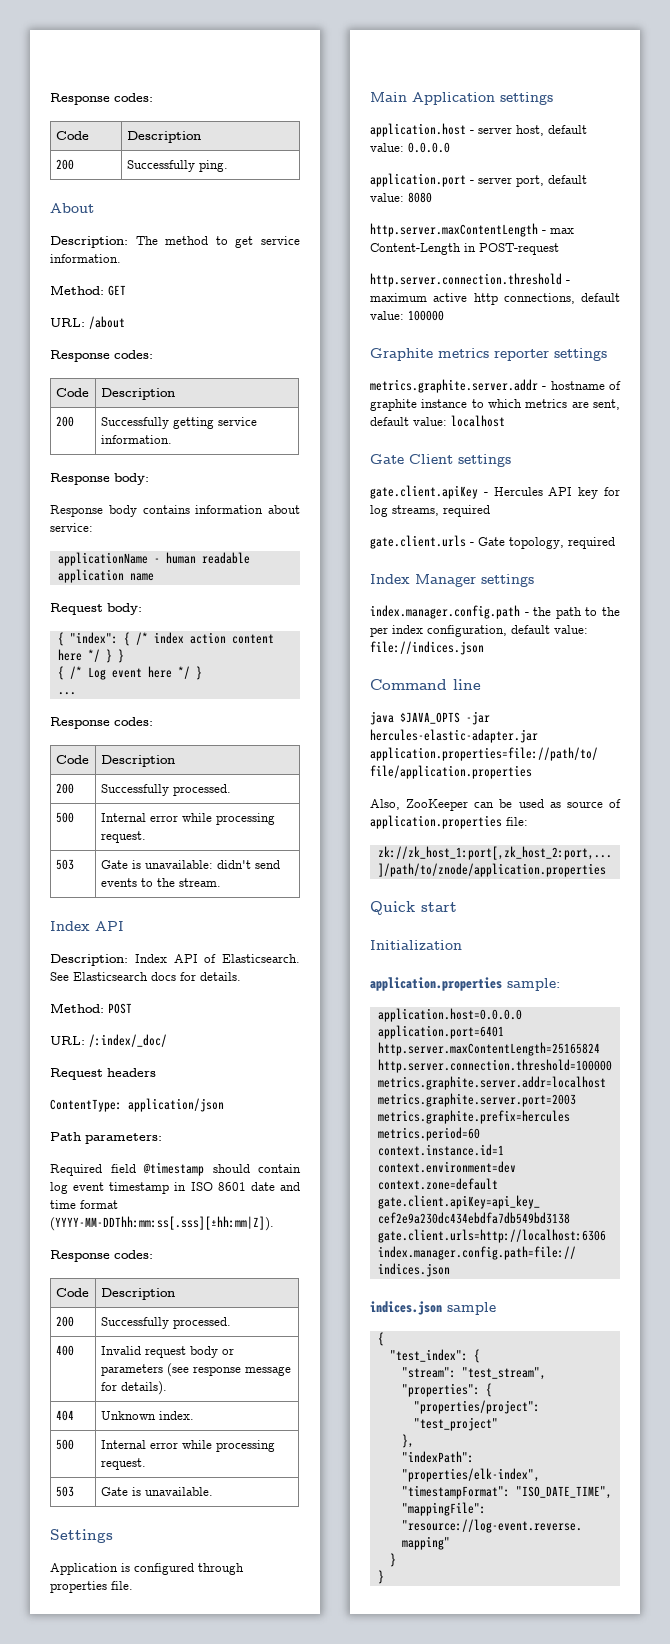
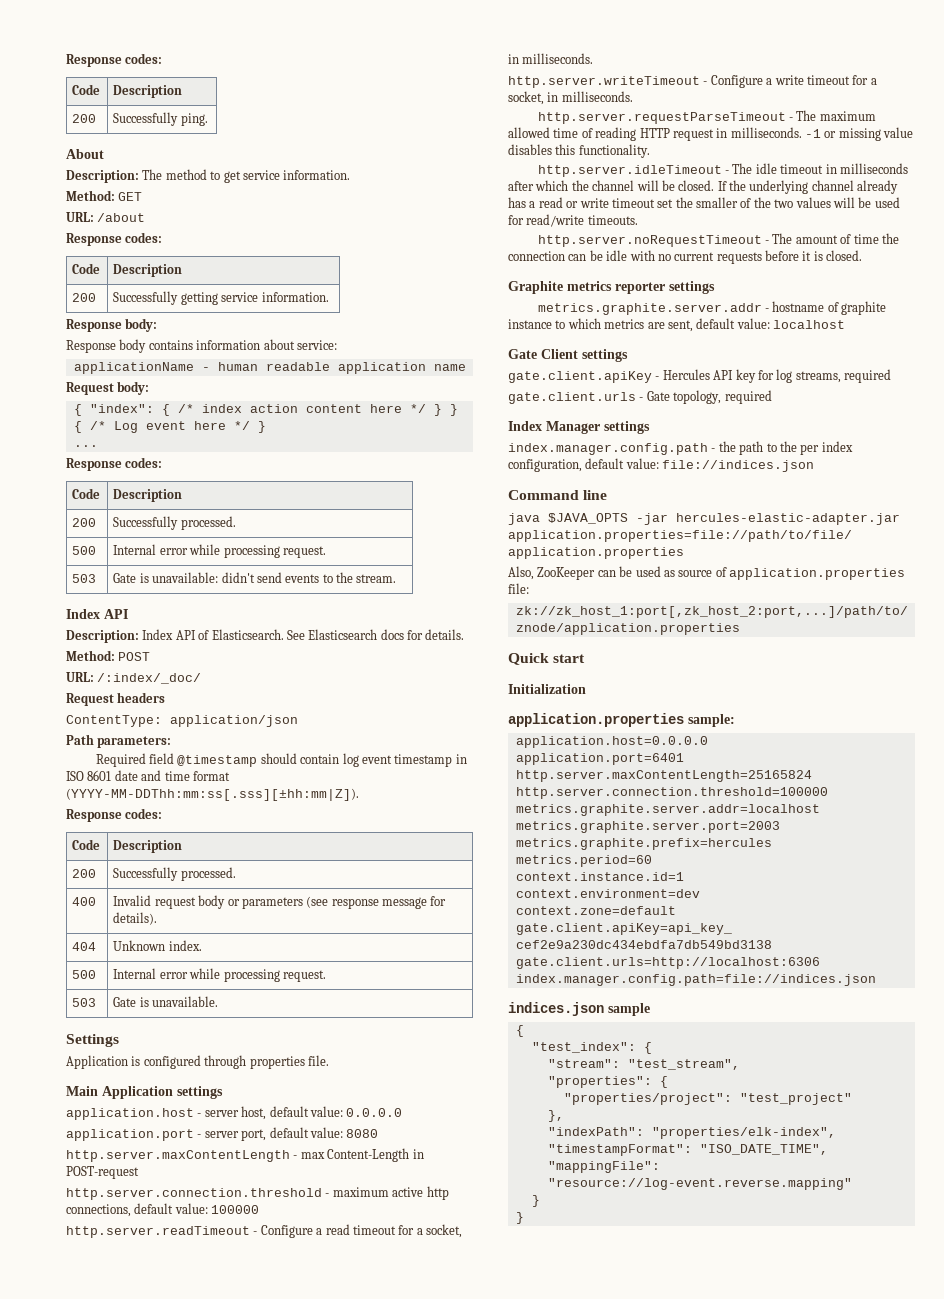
(444, 315) none -> [66,1224,462,1238] [508,53,594,64] [508,75,877,88] [508,91,633,105] [537,110,876,124] [508,127,914,141] [508,144,650,158] [537,163,908,177] [508,180,899,194] [508,197,900,208] [508,214,638,227] [537,233,899,247] [508,250,863,264] // http.server.readTimeout - Configure a read timeout for a socket, in milliseconds. // http.server.writeTimeout - Configure a write timeout for a socket, in milliseconds. // http.server.requestParseTimeout - The maximum allowed time of reading HTTP request in milliseconds. -1 or missing value disables this functionality. // http.server.idleTimeout - The idle timeout in milliseconds after which the channel will be closed. If the underlying channel already has a read or write timeout set the smaller of the two values will be used for read/write timeouts. // http.server.noRequestTimeout - The amount of time the connection can be idle with no current requests before it is closed.

